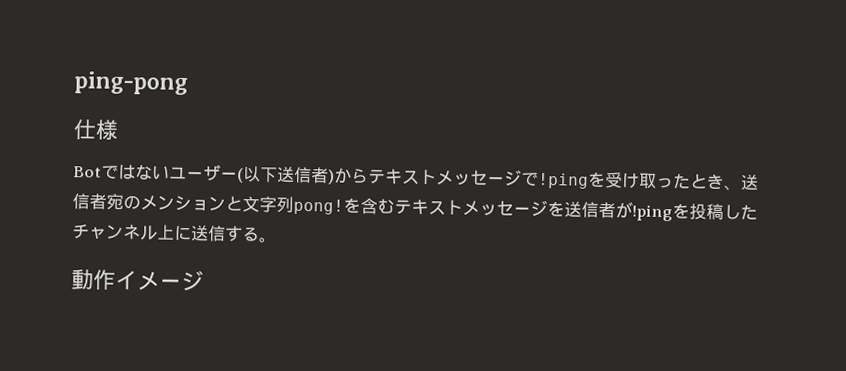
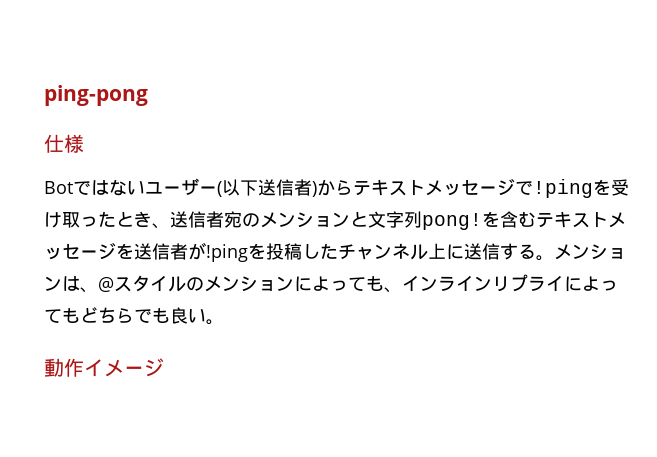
(277, 240) none -> [554,244,626,260] [44,274,618,293] [44,307,224,325] メンションは、@スタイルのメンションによっても、インラインリプライによってもどちらでも良い。

